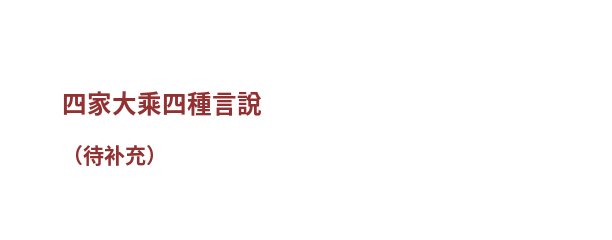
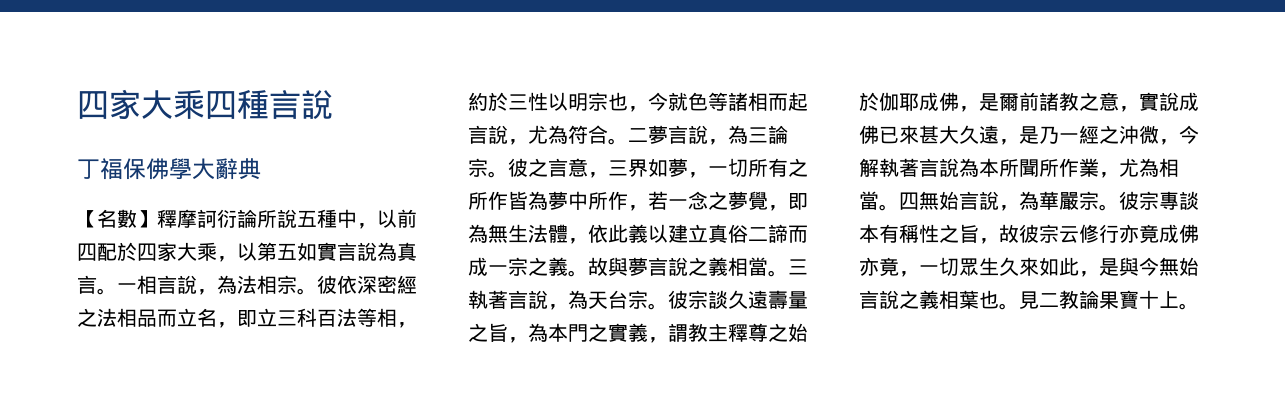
[62,145,167,166] （待补充） -> [77,158,261,180] [77,209,417,229] [77,242,417,262] [77,275,417,295] [77,308,417,328] [468,92,808,112] [468,125,788,145] [468,158,808,178] [468,191,808,211] [468,224,808,244] [468,257,808,277] [468,290,808,310] [468,323,808,343] [859,92,1199,112] [859,125,1199,145] [859,158,1179,178] [859,191,1199,211] [859,224,1199,244] [859,257,1199,277] [859,290,1199,310] 丁福保佛學大辭典 // 【名數】釋摩訶衍論所說五種中，以前四配於四家大乘，以第五如實言說為真言。一相言說，為法相宗。彼依深密經之法相品而立名，即立三科百法等相，約於三性以明宗也，今就色等諸相而起言說，尤為符合。二夢言說，為三論宗。彼之言意，三界如夢，一切所有之所作皆為夢中所作，若一念之夢覺，即為無生法體，依此義以建立真俗二諦而成一宗之義。故與夢言說之義相當。三執著言說，為天台宗。彼宗談久遠壽量之旨，為本門之實義，謂教主釋尊之始於伽耶成佛，是爾前諸教之意，實說成佛已來甚大久遠，是乃一經之沖微，今解執著言說為本所聞所作業，尤為相當。四無始言說，為華嚴宗。彼宗專談本有稱性之旨，故彼宗云修行亦竟成佛亦竟，一切眾生久來如此，是與今無始言說之義相葉也。見二教論果寶十上。

